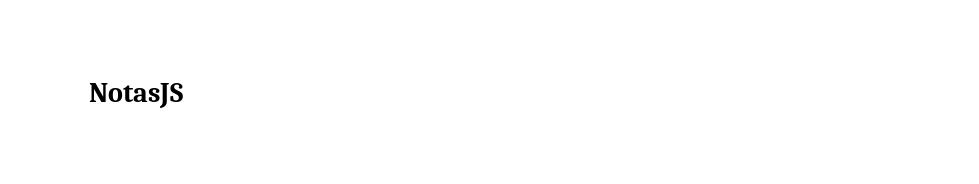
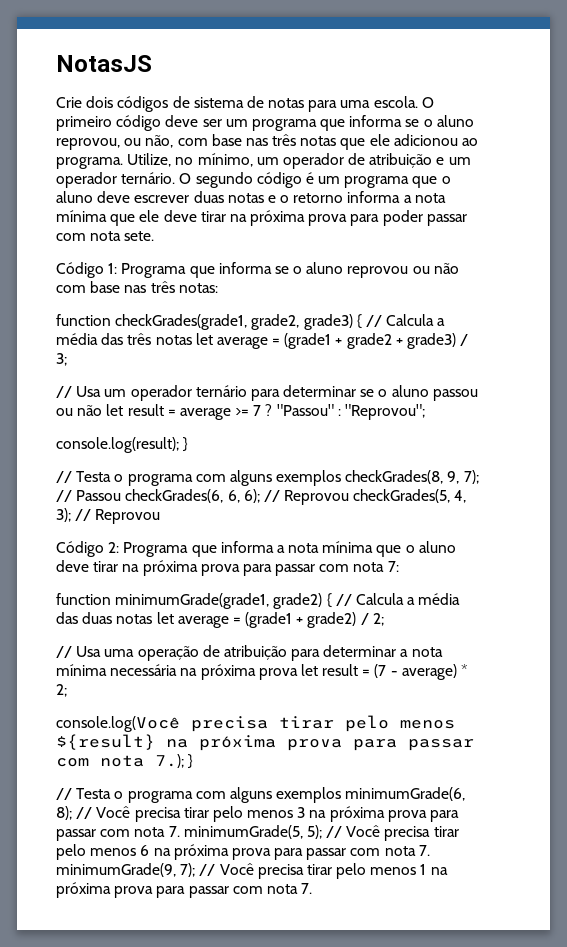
(183, 96) none -> [56,96,434,112] [56,115,474,131] [56,134,479,150] [56,153,471,169] [56,172,451,188] [56,191,446,203] [56,210,467,226] [56,231,155,241] [56,262,459,278] [56,281,218,293] [56,314,446,330] [56,333,469,349] [56,353,67,366] [56,385,478,401] [56,404,426,420] [56,437,189,453] [56,470,479,486] [56,489,467,505] [56,508,161,524] [56,541,456,557] [56,560,399,576] [56,593,461,609] [56,612,384,628] [56,645,443,661] [56,664,469,680] [56,684,67,697] [56,715,455,732] [56,734,474,751] [56,754,194,769] [56,787,466,803] [56,806,460,822] [56,825,459,841] [56,844,430,860] [56,863,448,879] [56,882,313,898] // Crie dois códigos de sistema de notas para uma escola. O primeiro código deve ser um programa que informa se o aluno reprovou, ou não, com base nas três notas que ele adicionou ao programa. Utilize, no mínimo, um operador de atribuição e um operador ternário. O segundo código é um programa que o aluno deve escrever duas notas e o retorno informa a nota mínima que ele deve tirar na próxima prova para poder passar com nota sete. // Código 1: Programa que informa se o aluno reprovou ou não com base nas três notas: // function checkGrades(grade1, grade2, grade3) { // Calcula a média das três notas let average = (grade1 + grade2 + grade3) / 3; // // Usa um operador ternário para determinar se o aluno passou ou não let result = average >= 7 ? "Passou" : "Reprovou"; // console.log(result); } // // Testa o programa com alguns exemplos checkGrades(8, 9, 7); // Passou checkGrades(6, 6, 6); // Reprovou checkGrades(5, 4, 3); // Reprovou // Código 2: Programa que informa a nota mínima que o aluno deve tirar na próxima prova para passar com nota 7: // function minimumGrade(grade1, grade2) { // Calcula a média das duas notas let average = (grade1 + grade2) / 2; // // Usa uma operação de atribuição para determinar a nota mínima necessária na próxima prova let result = (7 - average) * 2; // console.log(Você precisa tirar pelo menos ${result} na próxima prova para passar com nota 7.); } // // Testa o programa com alguns exemplos minimumGrade(6, 8); // Você precisa tirar pelo menos 3 na próxima prova para passar com nota 7. minimumGrade(5, 5); // Você precisa tirar pelo menos 6 na próxima prova para passar com nota 7. minimumGrade(9, 7); // Você precisa tirar pelo menos 1 na próxima prova para passar com nota 7.

